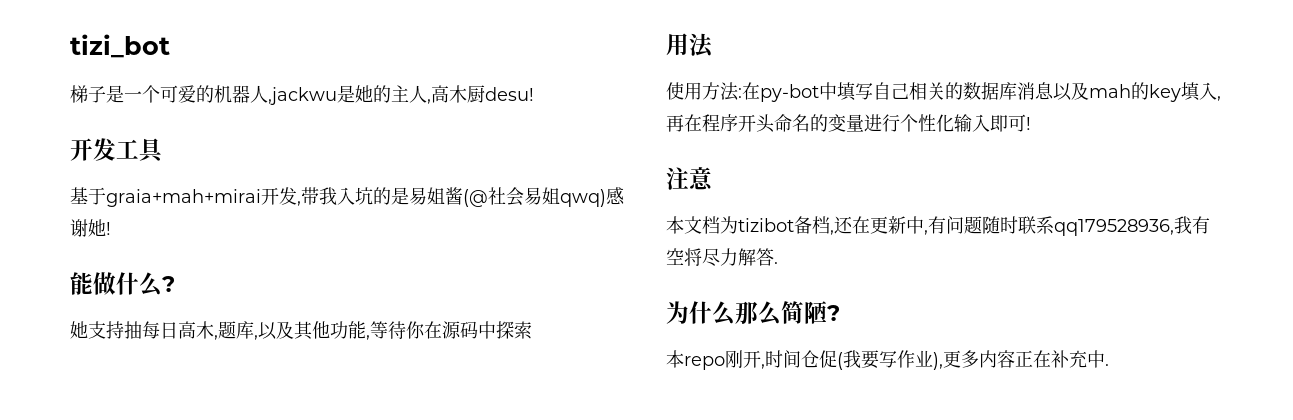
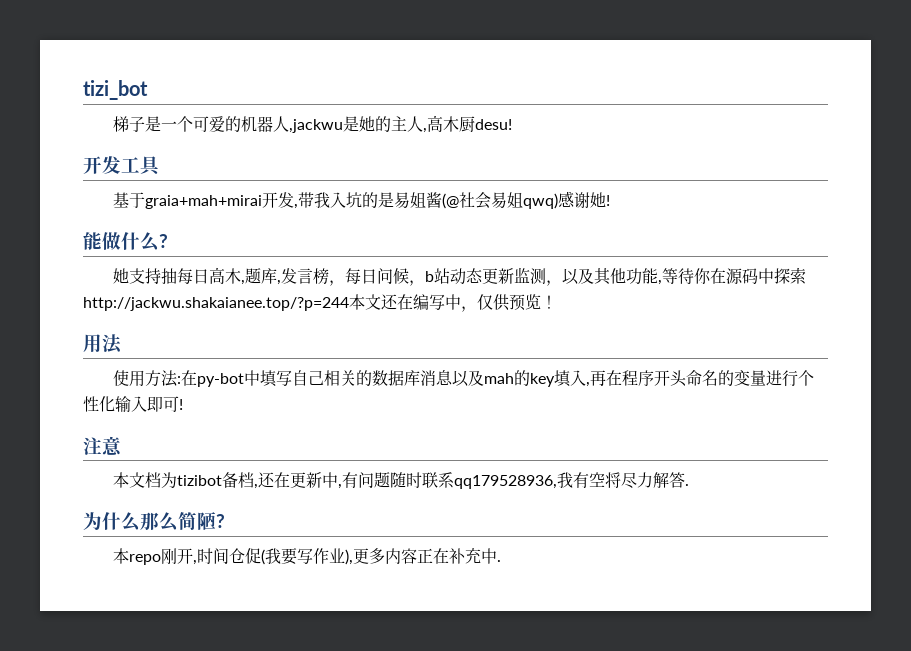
(258, 337) none -> [280,267,562,286] 发言榜，每日问候，b站动态更新监测，
(532, 330) none -> [83,294,557,312] http://jackwu.shakaianee.top/?p=244本文还在编写中，仅供预览！

